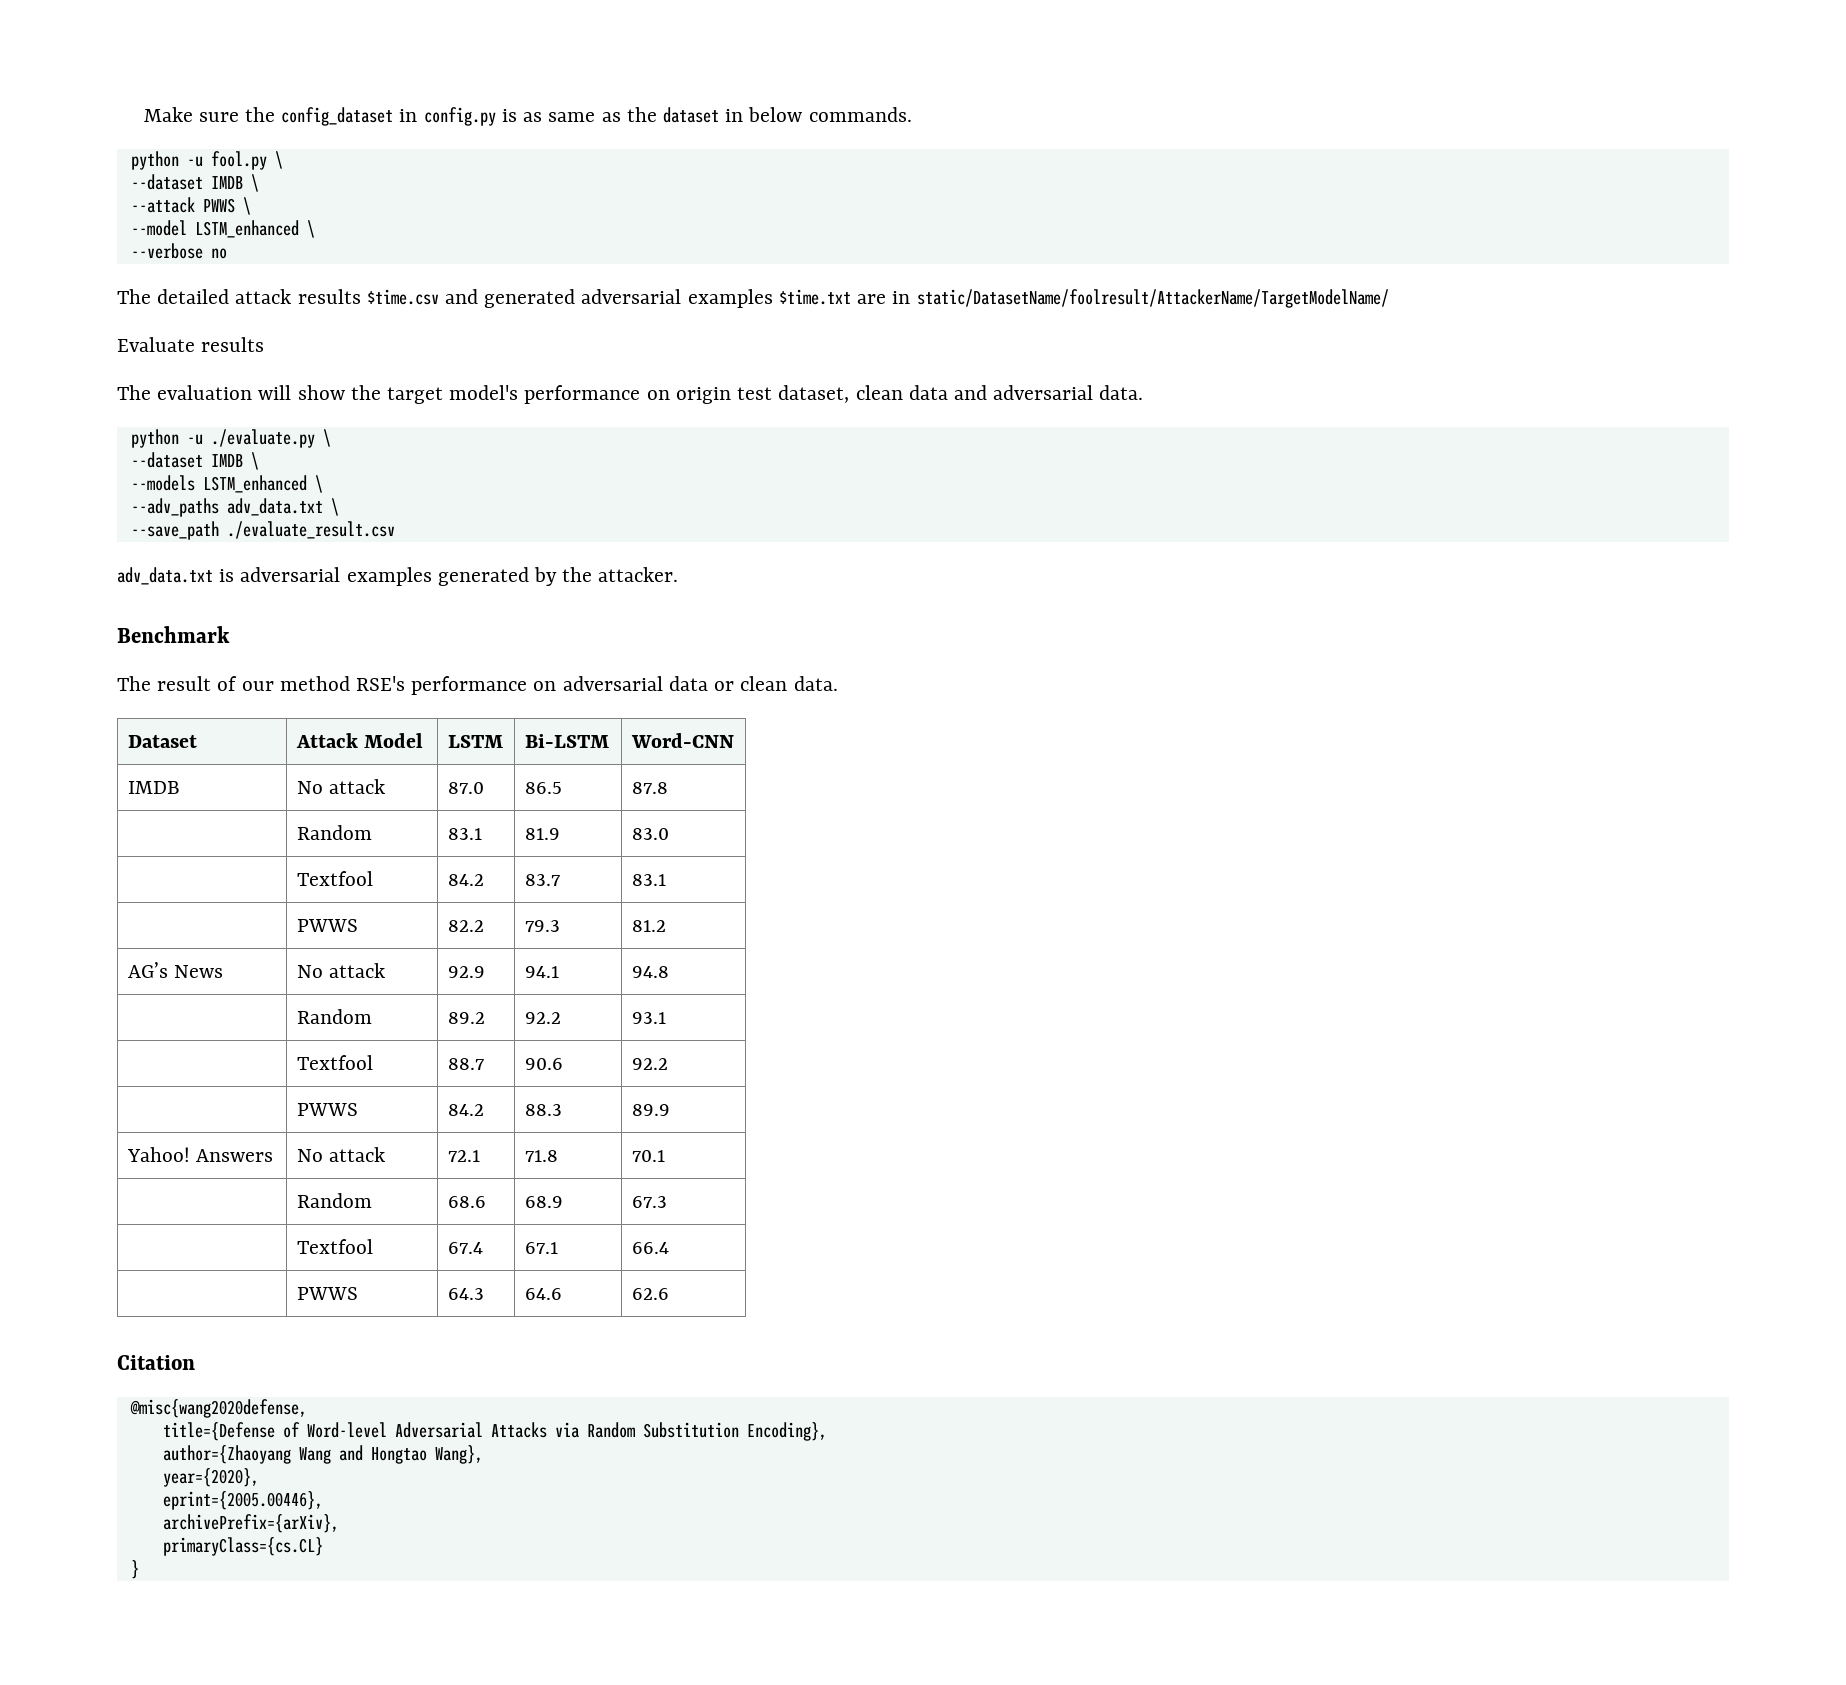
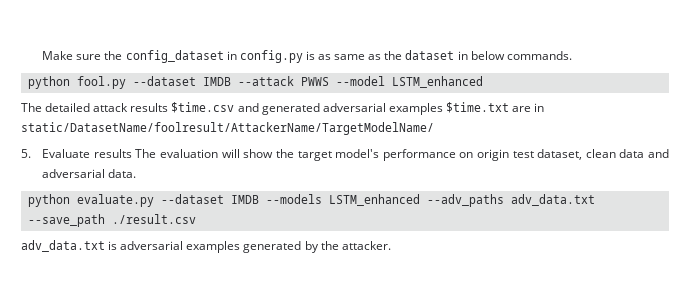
[186,151,283,170] [130,174,259,192] -u fool.py \ // --dataset IMDB \ // -> [76,76,231,89] fool.py --dataset IMDB
[242,197,251,215] \ // -> (329, 81) none
[306,220,315,238] [130,243,227,259] \ // --verbose no -> (483, 82) none
(1389, 298) none -> [21,149,31,158] 5.
(265, 344) // -> (132, 153) none
[186,429,331,448] [130,452,259,470] -u ./evaluate.py \ // --dataset IMDB \ // -> [76,194,259,207] evaluate.py --dataset IMDB
[314,475,323,493] \ // -> (420, 200) none
[330,498,339,516] [130,521,395,540] \ // --save_path ./evaluate_result.csv -> [27,214,196,227] --save_path ./result.csv
[117,626,230,643] [117,676,838,695] [127,735,197,748] [295,733,423,748] [447,735,503,748] [524,734,609,748] [630,733,734,748] [127,781,180,794] [296,779,385,794] [447,782,484,794] [524,782,562,794] [631,782,668,794] [296,825,372,840] [447,828,482,840] [524,828,560,840] [631,828,669,840] [296,871,373,886] [447,874,484,886] [524,874,560,886] [631,874,666,886] [296,919,358,932] [447,920,484,932] [524,920,560,932] [631,920,666,932] [127,962,223,978] [296,963,385,978] [447,966,485,978] [524,966,559,978] [631,966,669,978] [296,1009,372,1024] [447,1012,485,1024] [524,1012,561,1024] [631,1012,666,1024] [296,1055,373,1070] [447,1058,484,1070] [524,1058,563,1070] [631,1058,668,1070] [296,1103,358,1116] [447,1104,484,1116] [524,1104,562,1116] [631,1104,670,1116] [126,1147,273,1162] [296,1147,385,1162] [447,1150,480,1162] [524,1150,558,1162] [631,1150,665,1162] [296,1193,372,1208] [447,1196,486,1208] [524,1196,563,1208] [631,1196,667,1208] [296,1239,373,1254] [447,1242,483,1254] [524,1242,558,1254] [631,1242,669,1254] [296,1287,358,1300] [447,1288,484,1300] [524,1288,562,1300] [631,1288,669,1300] [117,1355,195,1370] [129,1399,307,1418] [162,1422,827,1441] [162,1445,483,1464] [162,1468,259,1487] [162,1491,323,1510] [162,1514,339,1533] [162,1537,323,1556] [130,1560,139,1579] // Benchmark // The result of our method RSE's performance on adversarial data or clean data. // Dataset | Attack Model | LSTM | Bi-LSTM | Word-CNN // IMDB | No attack | 87.0 | 86.5 | 87.8 // | Random | 83.1 | 81.9 | 83.0 // | Textfool | 84.2 | 83.7 | 83.1 // | PWWS | 82.2 | 79.3 | 81.2 // AG’s News | No attack | 92.9 | 94.1 | 94.8 // | Random | 89.2 | 92.2 | 93.1 // | Textfool | 88.7 | 90.6 | 92.2 // | PWWS | 84.2 | 88.3 | 89.9 // Yahoo! Answers | No attack | 72.1 | 71.8 | 70.1 // | Random | 68.6 | 68.9 | 67.3 // | Textfool | 67.4 | 67.1 | 66.4 // | PWWS | 64.3 | 64.6 | 62.6 // Citation // @misc{wang2020defense, // title={Defense of Word-level Adversarial Attacks via Random Substitution Encoding}, // author={Zhaoyang Wang and Hongtao Wang}, // year={2020}, // eprint={2005.00446}, // archivePrefix={arXiv}, // primaryClass={cs.CL} // } -> (391, 245) none

